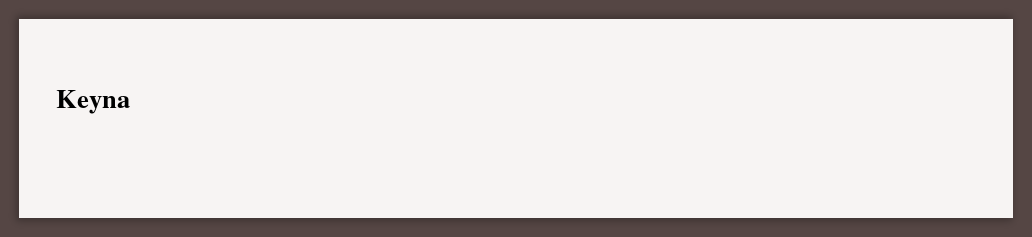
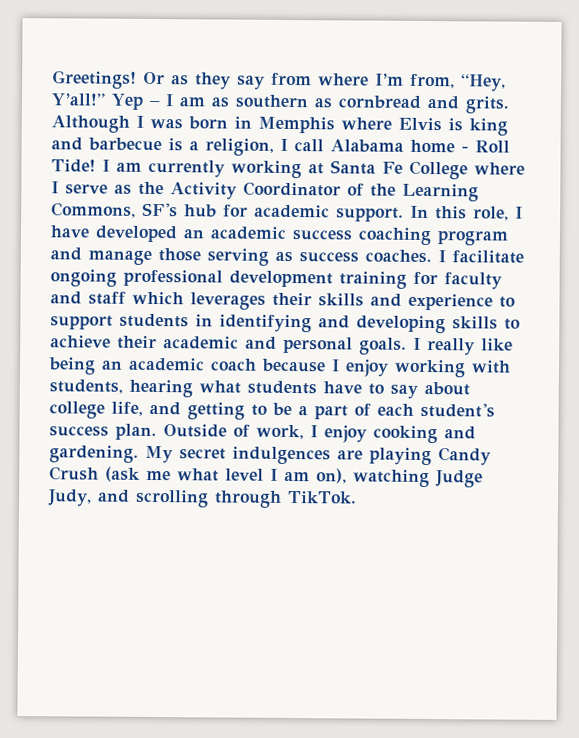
[56,90,130,114] Keyna -> [52,70,506,92] [51,93,510,114] [51,115,508,136] [51,137,510,156] [51,159,525,180] [51,181,479,202] [51,202,523,222] [50,225,509,246] [50,247,524,266] [50,269,502,290] [50,291,515,311] [50,313,520,334] [50,335,513,356] [48,357,511,378] [49,379,470,399] [49,401,495,420] [49,423,476,444] [49,445,491,466] [49,466,483,488] [47,489,357,508] Greetings! Or as they say from where I’m from, “Hey, Y’all!” Yep – I am as southern as cornbread and grits. Although I was born in Memphis where Elvis is king and barbecue is a religion, I call Alabama home - Roll Tide! I am currently working at Santa Fe College where I serve as the Activity Coordinator of the Learning Commons, SF's hub for academic support. In this role, I have developed an academic success coaching program and manage those serving as success coaches. I facilitate ongoing professional development training for faculty and staff which leverages their skills and experience to support students in identifying and developing skills to achieve their academic and personal goals. I really like being an academic coach because I enjoy working with students, hearing what students have to say about college life, and getting to be a part of each student's success plan. Outside of work, I enjoy cooking and gardening. My secret indulgences are playing Candy Crush (ask me what level I am on), watching Judge Judy, and scrolling through TikTok.

